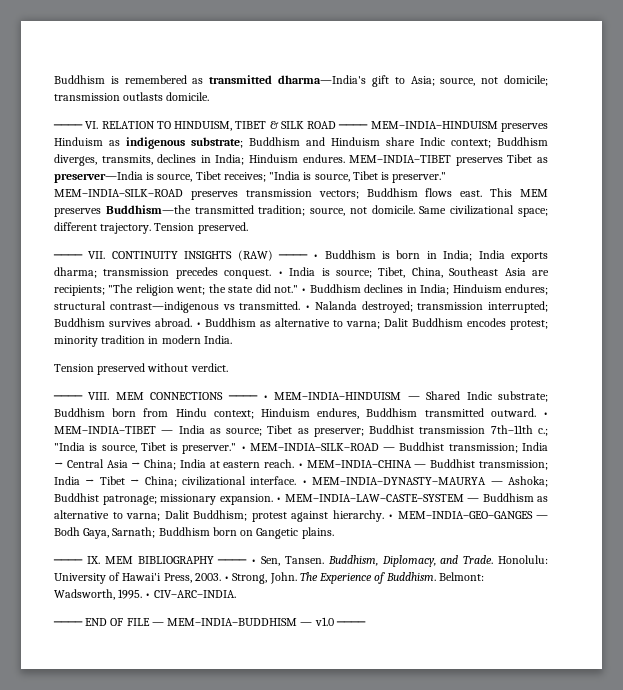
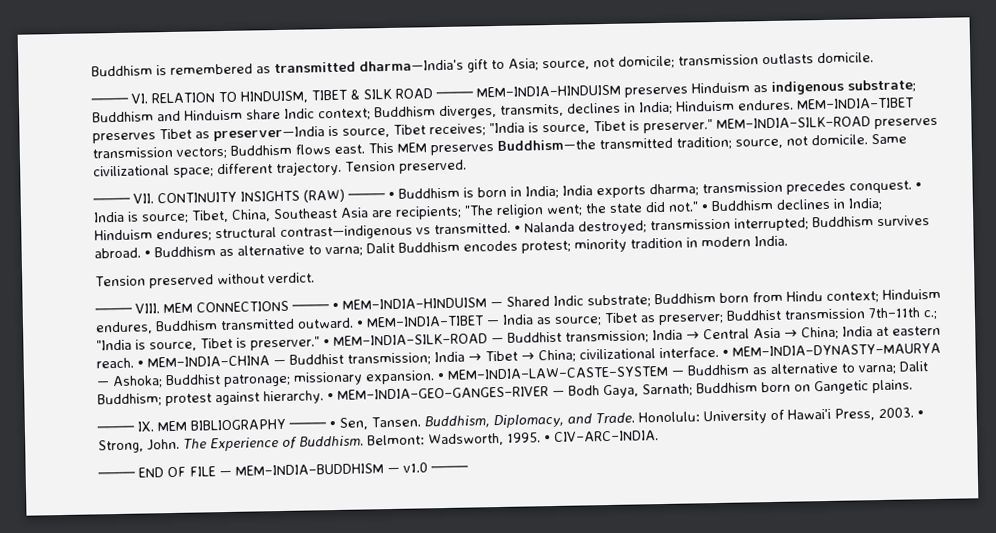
[397,511,533,519] MEM–INDIA–GEO–GANGES -> [337,386,549,400] MEM–INDIA–GEO–GANGES–RIVER

